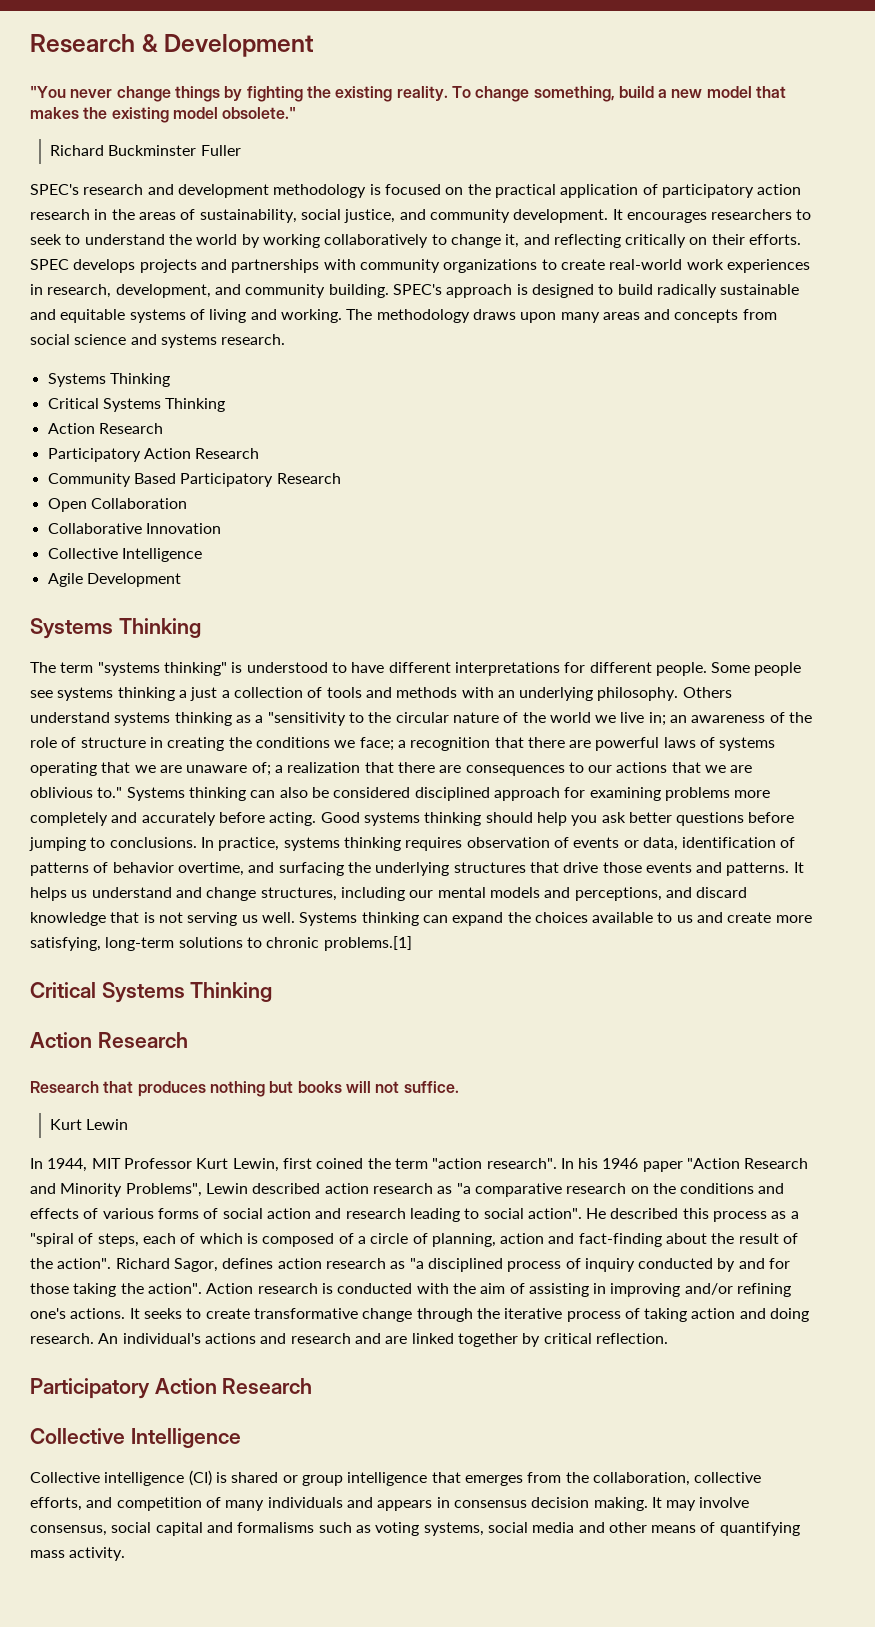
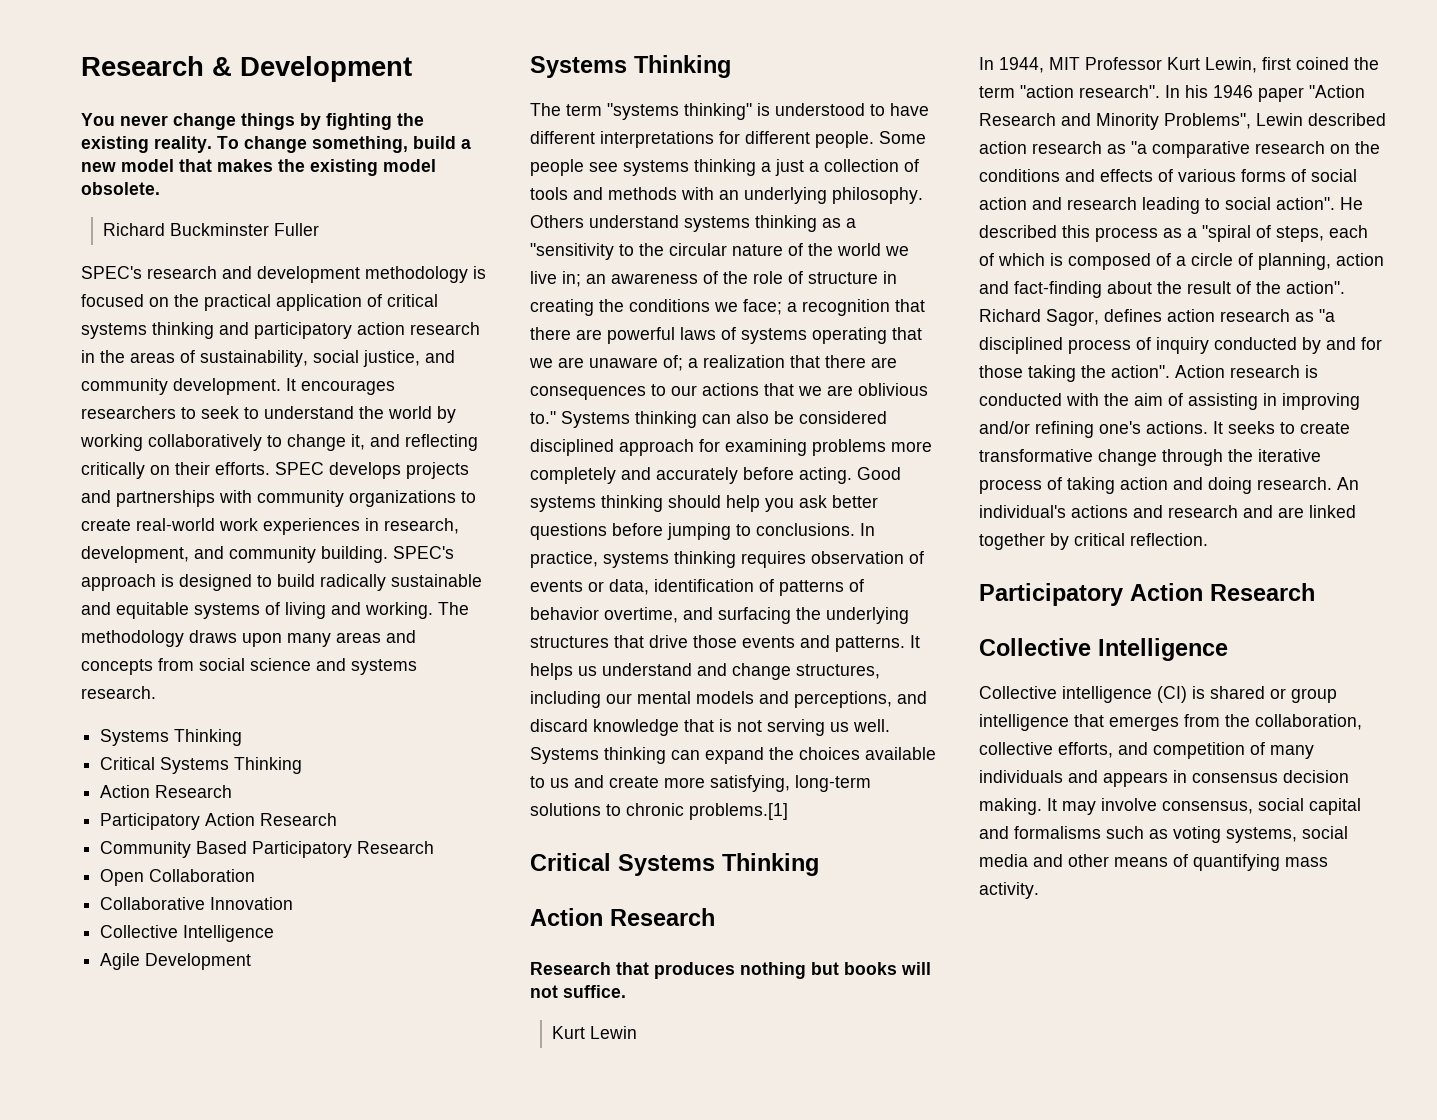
[30,86,66,98] "You -> [81,113,115,126] You
[222,107,297,119] obsolete." -> [81,182,160,195] obsolete.
(658, 189) none -> [387,294,438,307] [81,322,249,339] critical systems thinking and

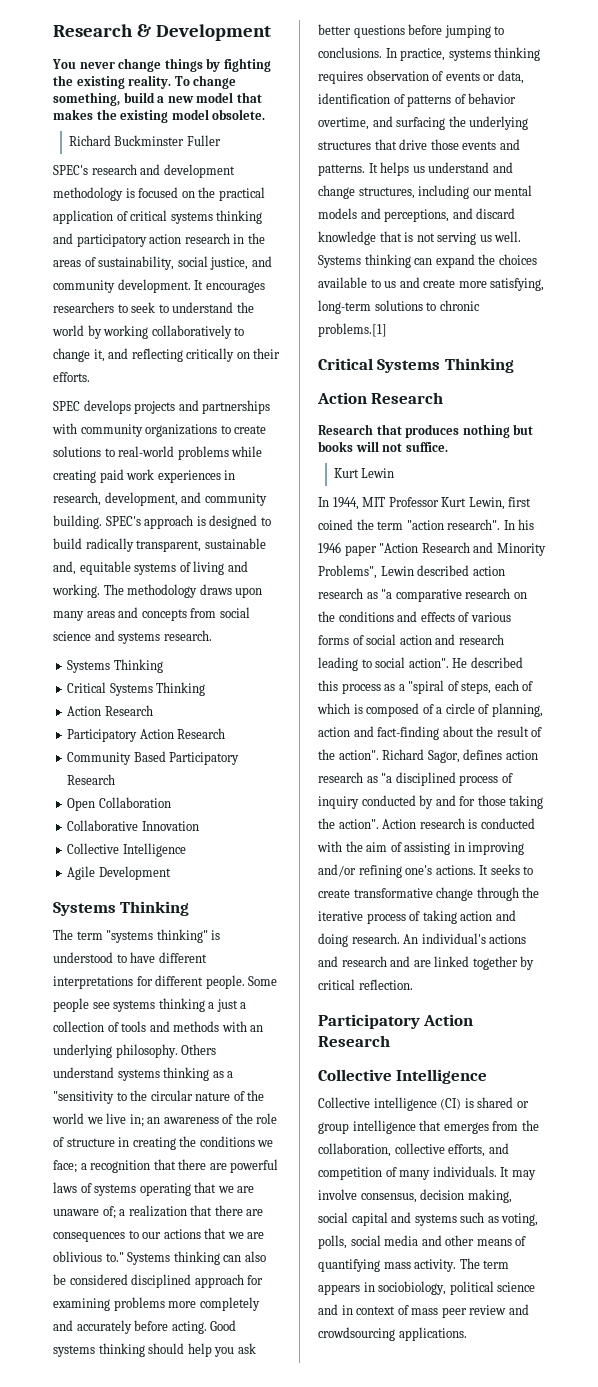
(270, 468) none -> (90, 377) //
[136,518,215,531] real-world -> [53,446,263,460] [53,469,124,483] solutions to real-world problems while creating paid
[391,574,482,587] [81,602,111,615] sustainable and -> [136,538,266,552] [53,561,76,575] transparent, sustainable and,
[979,770,1349,787] [979,798,1042,815] individuals and appears in consensus decision making. -> [432,1166,497,1177] individuals.
(1253, 807) none -> [420,1189,512,1203] decision making,
[1014,826,1101,839] formalisms -> [414,1214,457,1226] systems
[1173,826,1297,843] voting systems, -> [501,1213,539,1226] [318,1235,347,1249] voting, polls,
(1039, 890) none -> [459,1258,510,1269] [318,1281,536,1295] [318,1304,529,1318] [318,1327,467,1341] The term appears in sociobiology, political science and in context of mass peer review and crowdsourcing applications.

